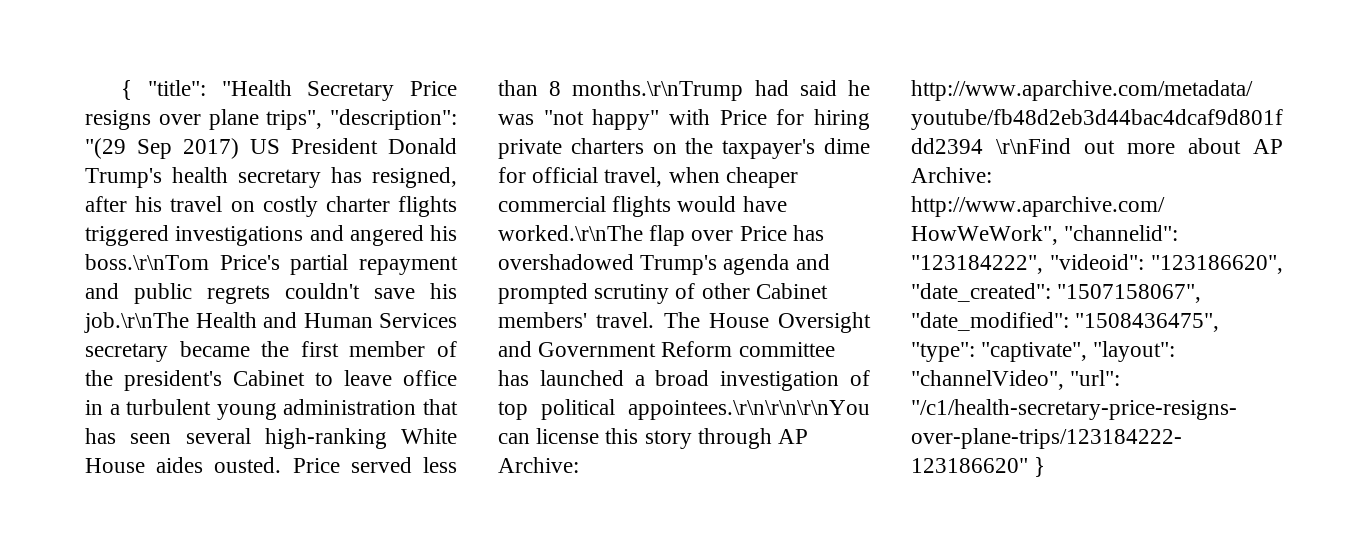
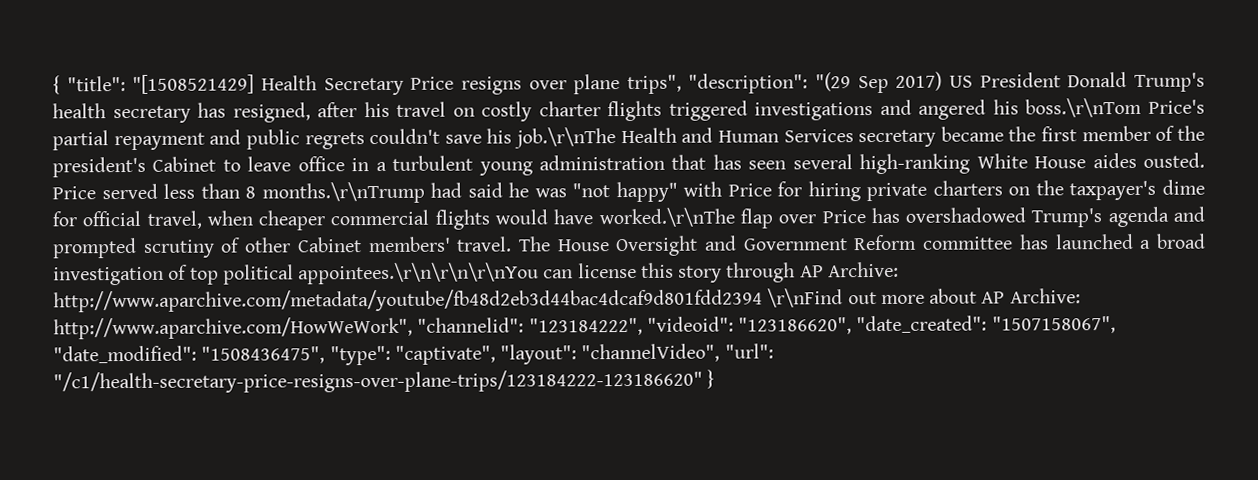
[221,80,292,96] "Health -> [132,74,317,94] "[1508521429] Health

